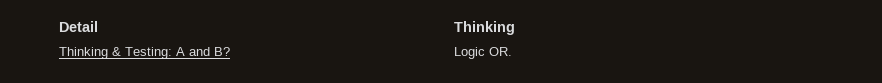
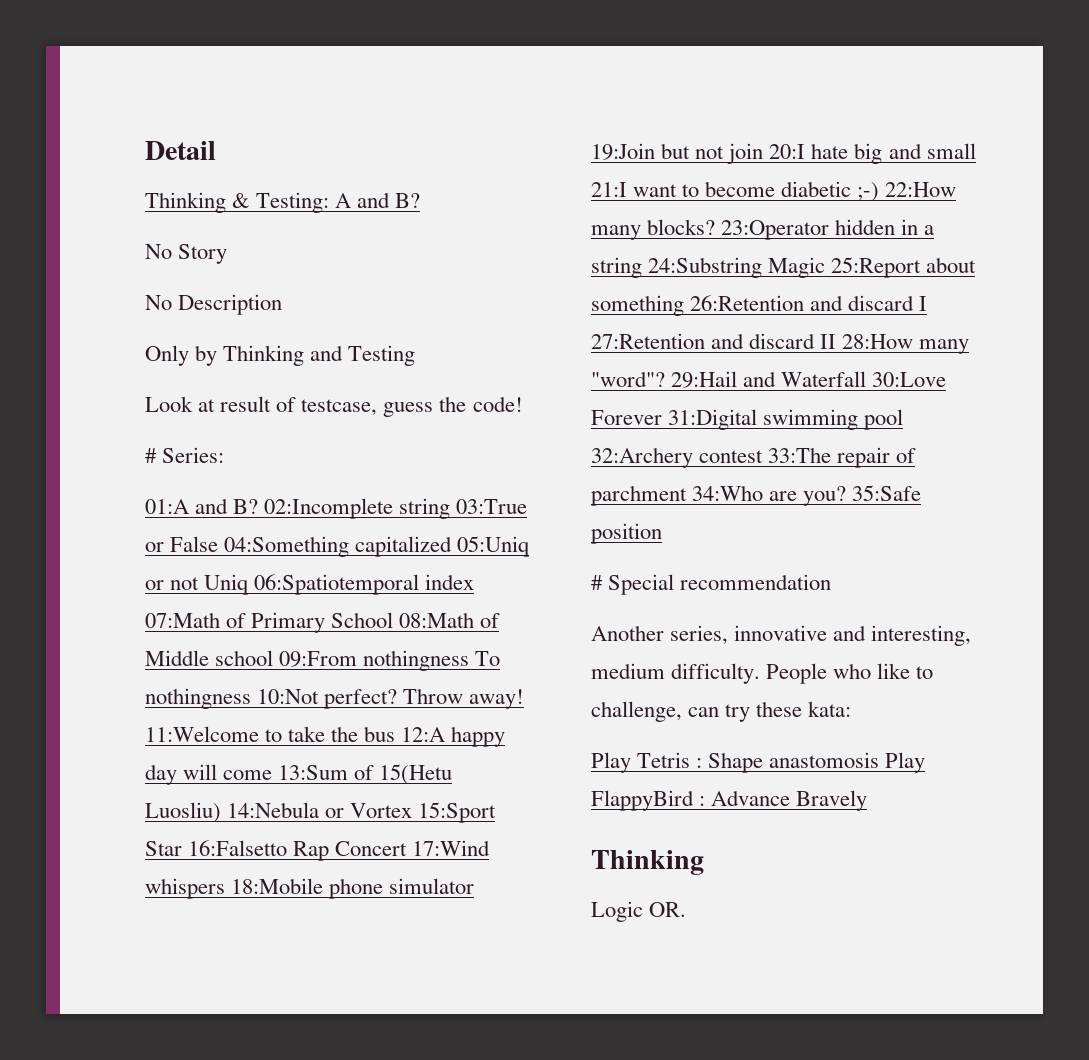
(230, 51) none -> [145,244,228,264] [145,294,283,315] [145,345,416,366] [145,396,523,417] [145,447,225,463] [145,498,528,519] [145,536,530,557] [145,574,475,595] [145,612,501,633] [145,650,501,671] [145,688,525,709] [145,726,506,747] [145,764,453,785] [145,802,497,823] [145,840,491,861] [145,878,475,899] [591,143,976,164] [591,181,957,202] [591,219,935,240] [591,257,977,278] [591,295,928,316] [591,333,970,354] [591,371,947,388] [591,409,904,430] [591,447,917,468] [591,485,922,506] [591,523,662,544] [591,574,832,595] [591,625,972,646] [591,663,934,684] [591,701,852,722] [591,752,926,773] [591,790,868,811] // No Story // No Description // Only by Thinking and Testing // Look at result of testcase, guess the code! // # Series: // 01:A and B? 02:Incomplete string 03:True or False 04:Something capitalized 05:Uniq or not Uniq 06:Spatiotemporal index 07:Math of Primary School 08:Math of Middle school 09:From nothingness To nothingness 10:Not perfect? Throw away! 11:Welcome to take the bus 12:A happy day will come 13:Sum of 15(Hetu Luosliu) 14:Nebula or Vortex 15:Sport Star 16:Falsetto Rap Concert 17:Wind whispers 18:Mobile phone simulator 19:Join but not join 20:I hate big and small 21:I want to become diabetic ;-) 22:How many blocks? 23:Operator hidden in a string 24:Substring Magic 25:Report about something 26:Retention and discard I 27:Retention and discard II 28:How many "word"? 29:Hail and Waterfall 30:Love Forever 31:Digital swimming pool 32:Archery contest 33:The repair of parchment 34:Who are you? 35:Safe position // # Special recommendation // Another series, innovative and interesting, medium difficulty. People who like to challenge, can try these kata: // Play Tetris : Shape anastomosis Play FlappyBird : Advance Bravely

